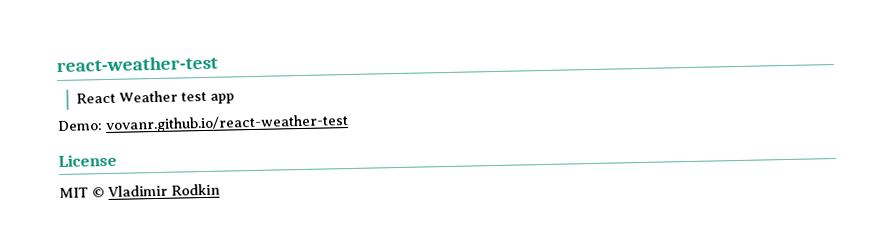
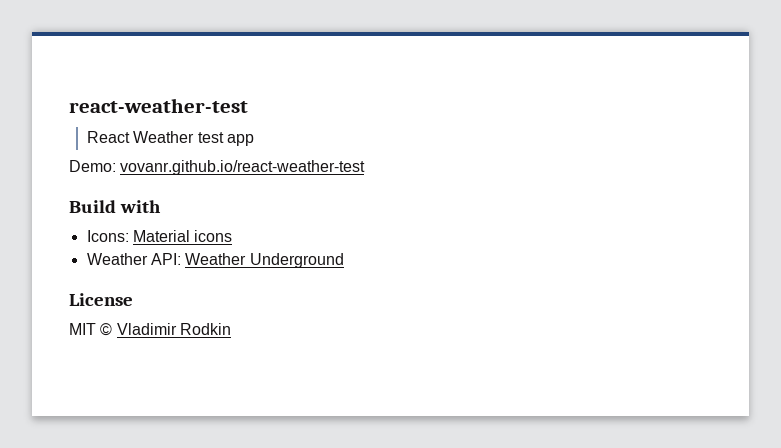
(349, 124) none -> [69,200,162,213] [86,230,233,242] [86,253,344,268] // Build with // Icons: Material icons // Weather API: Weather Underground

